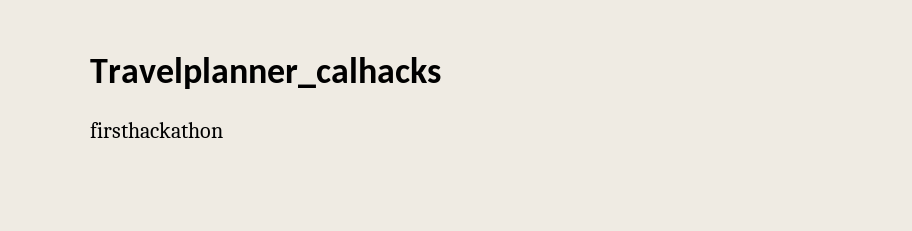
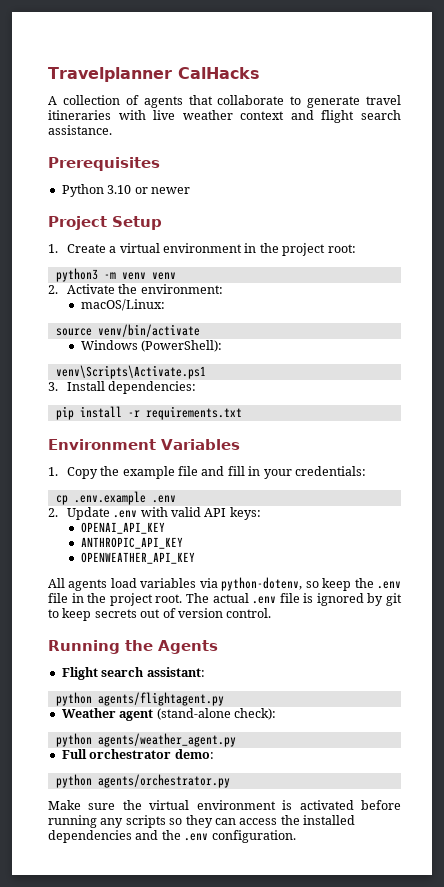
[90,57,441,89] [90,122,223,138] Travelplanner_calhacks // firsthackathon -> [48,67,260,82] [48,95,401,108] [48,110,401,123] [48,125,112,135] [48,157,160,171] [61,184,190,197] [48,216,162,230] [48,243,356,256] [55,268,176,282] [48,284,223,294] [80,299,165,311] [55,324,200,337] [80,340,223,352] [55,365,206,379] [48,381,197,394] [55,406,242,420] [48,439,240,450] [48,466,366,479] [55,491,176,505] [48,507,261,520] [80,522,165,534] [80,537,183,549] [80,552,195,564] [48,577,402,591] [48,593,402,606] [48,608,272,621] [48,640,218,654] [61,667,205,680] [55,692,224,706] [61,708,276,721] [55,733,236,747] [61,749,214,759] [55,774,230,788] [48,800,401,810] [48,815,355,828] [48,830,296,843] Travelplanner CalHacks // A collection of agents that collaborate to generate travel itineraries with live weather context and flight search assistance. // Prerequisites // Python 3.10 or newer // Project Setup // 1. Create a virtual environment in the project root: // python3 -m venv venv // 2. Activate the environment: // macOS/Linux: // source venv/bin/activate // Windows (PowerShell): // venv\Scripts\Activate.ps1 // 3. Install dependencies: // pip install -r requirements.txt // Environment Variables // 1. Copy the example file and fill in your credentials: // cp .env.example .env // 2. Update .env with valid API keys: // OPENAI_API_KEY // ANTHROPIC_API_KEY // OPENWEATHER_API_KEY // All agents load variables via python-dotenv, so keep the .env file in the project root. The actual .env file is ignored by git to keep secrets out of version control. // Running the Agents // Flight search assistant: // python agents/flightagent.py // Weather agent (stand-alone check): // python agents/weather_agent.py // Full orchestrator demo: // python agents/orchestrator.py // Make sure the virtual environment is activated before running any scripts so they can access the installed dependencies and the .env configuration.

